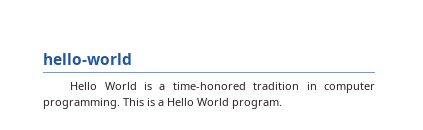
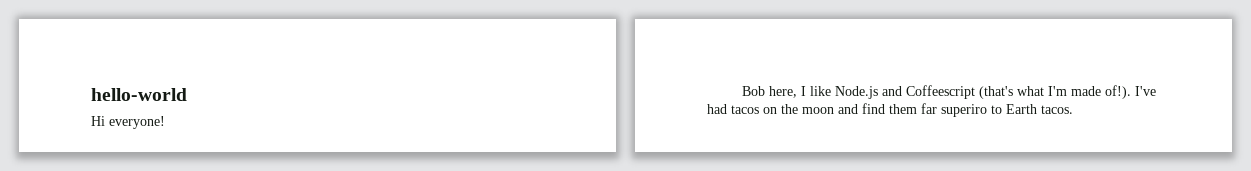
[70,82,375,93] [43,98,282,109] Hello World is a time-honored tradition in computer programming. This is a Hello World program. -> [91,116,165,129] [741,85,1156,99] [707,103,1073,117] Hi everyone! // Bob here, I like Node.js and Coffeescript (that's what I'm made of!). I've had tacos on the moon and find them far superiro to Earth tacos.

